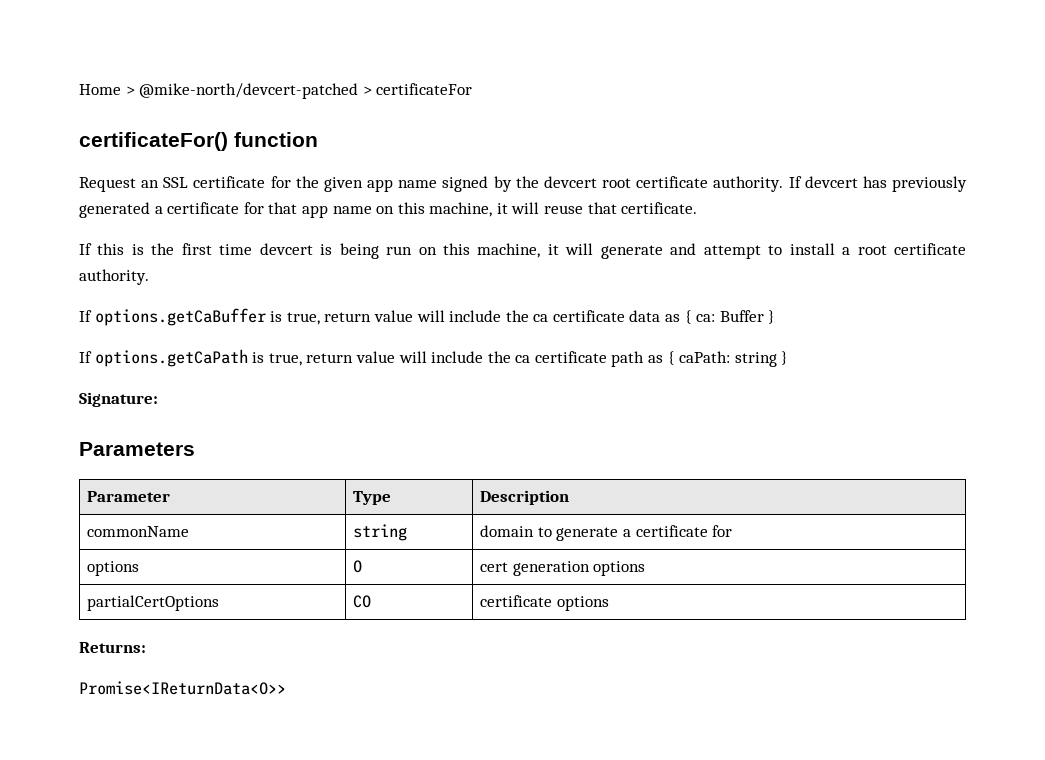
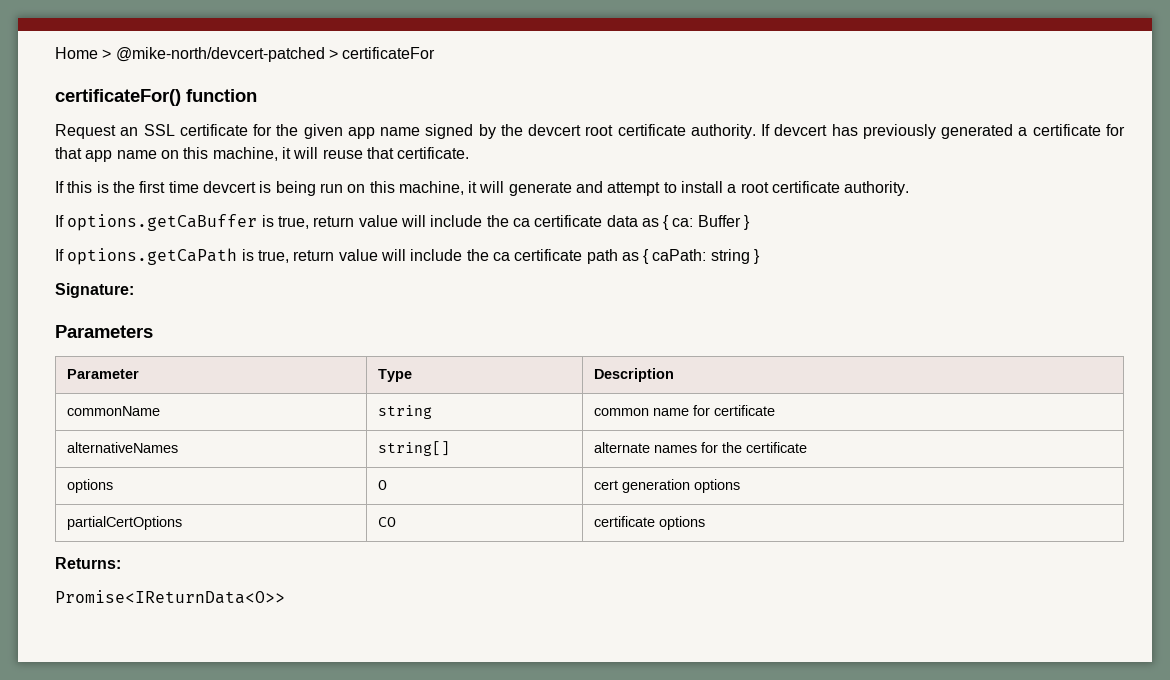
[480,525,733,541] domain to generate a certificate for -> [593,405,775,416] [66,442,178,453] [377,441,450,456] [593,442,807,453] common name for certificate // alternativeNames | string[] | alternate names for the certificate

